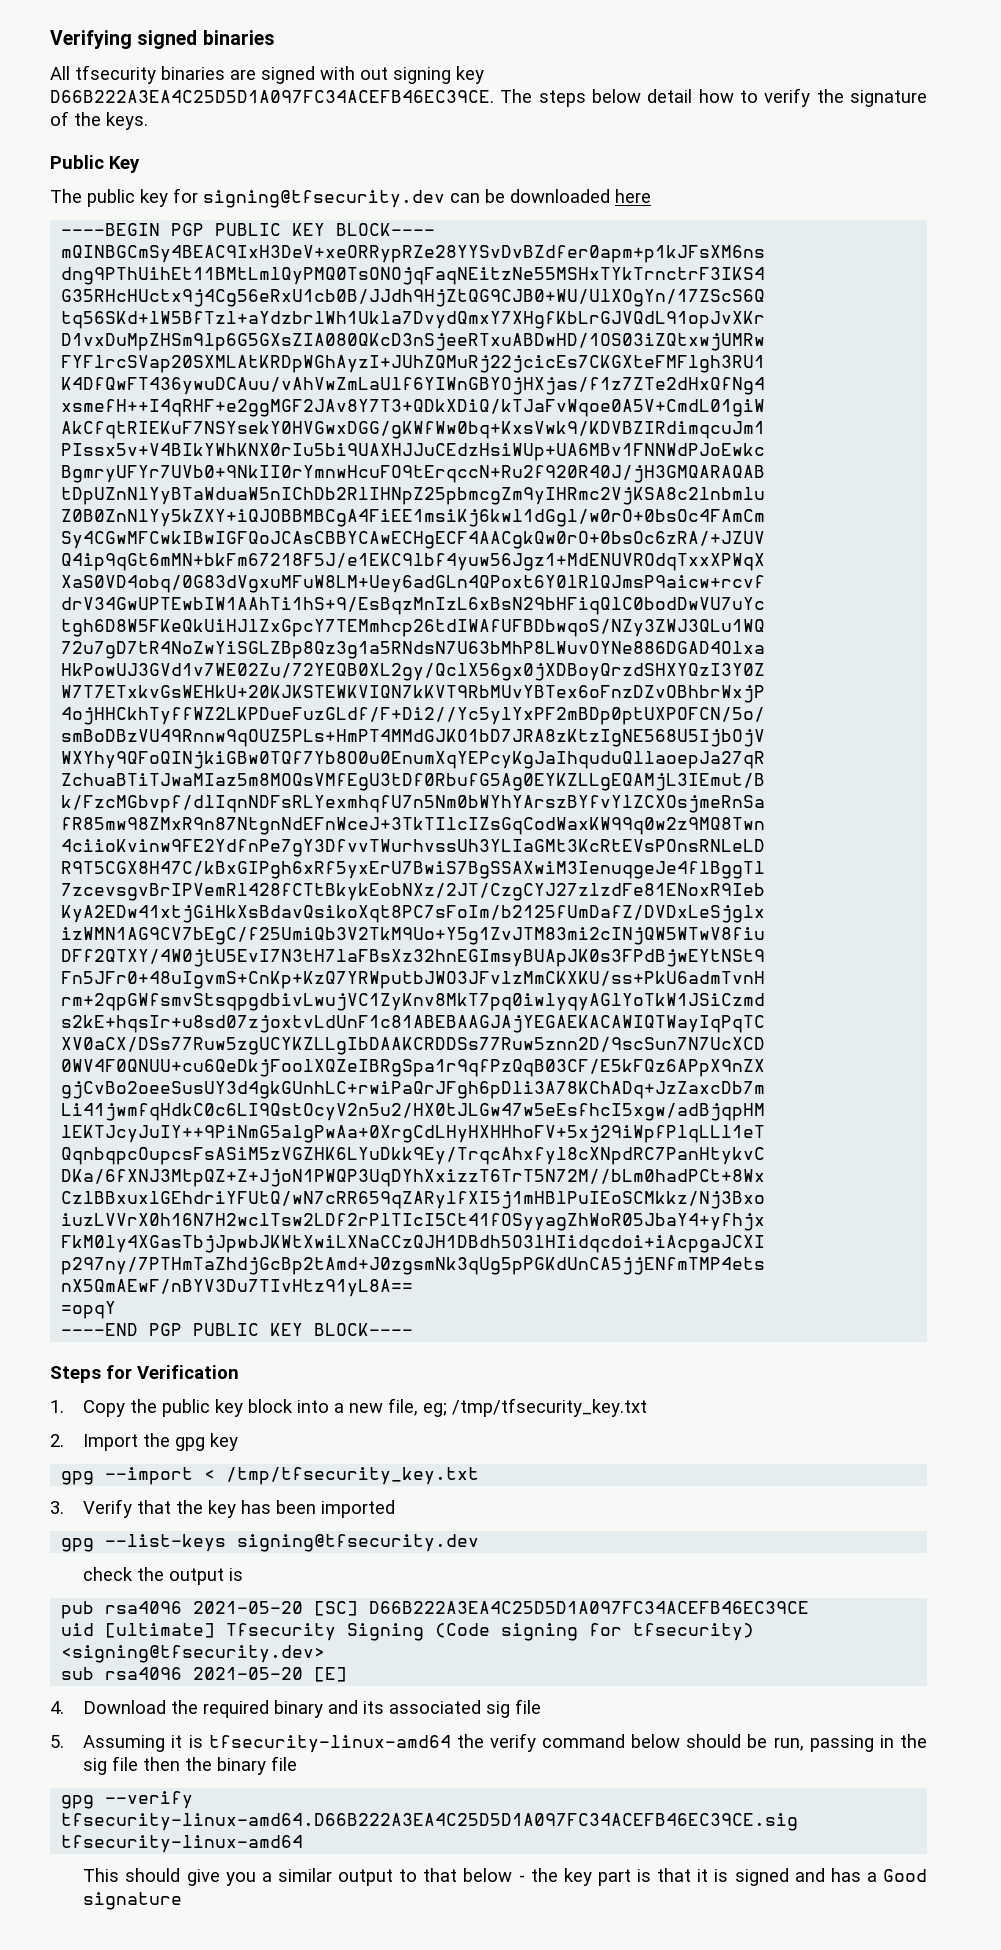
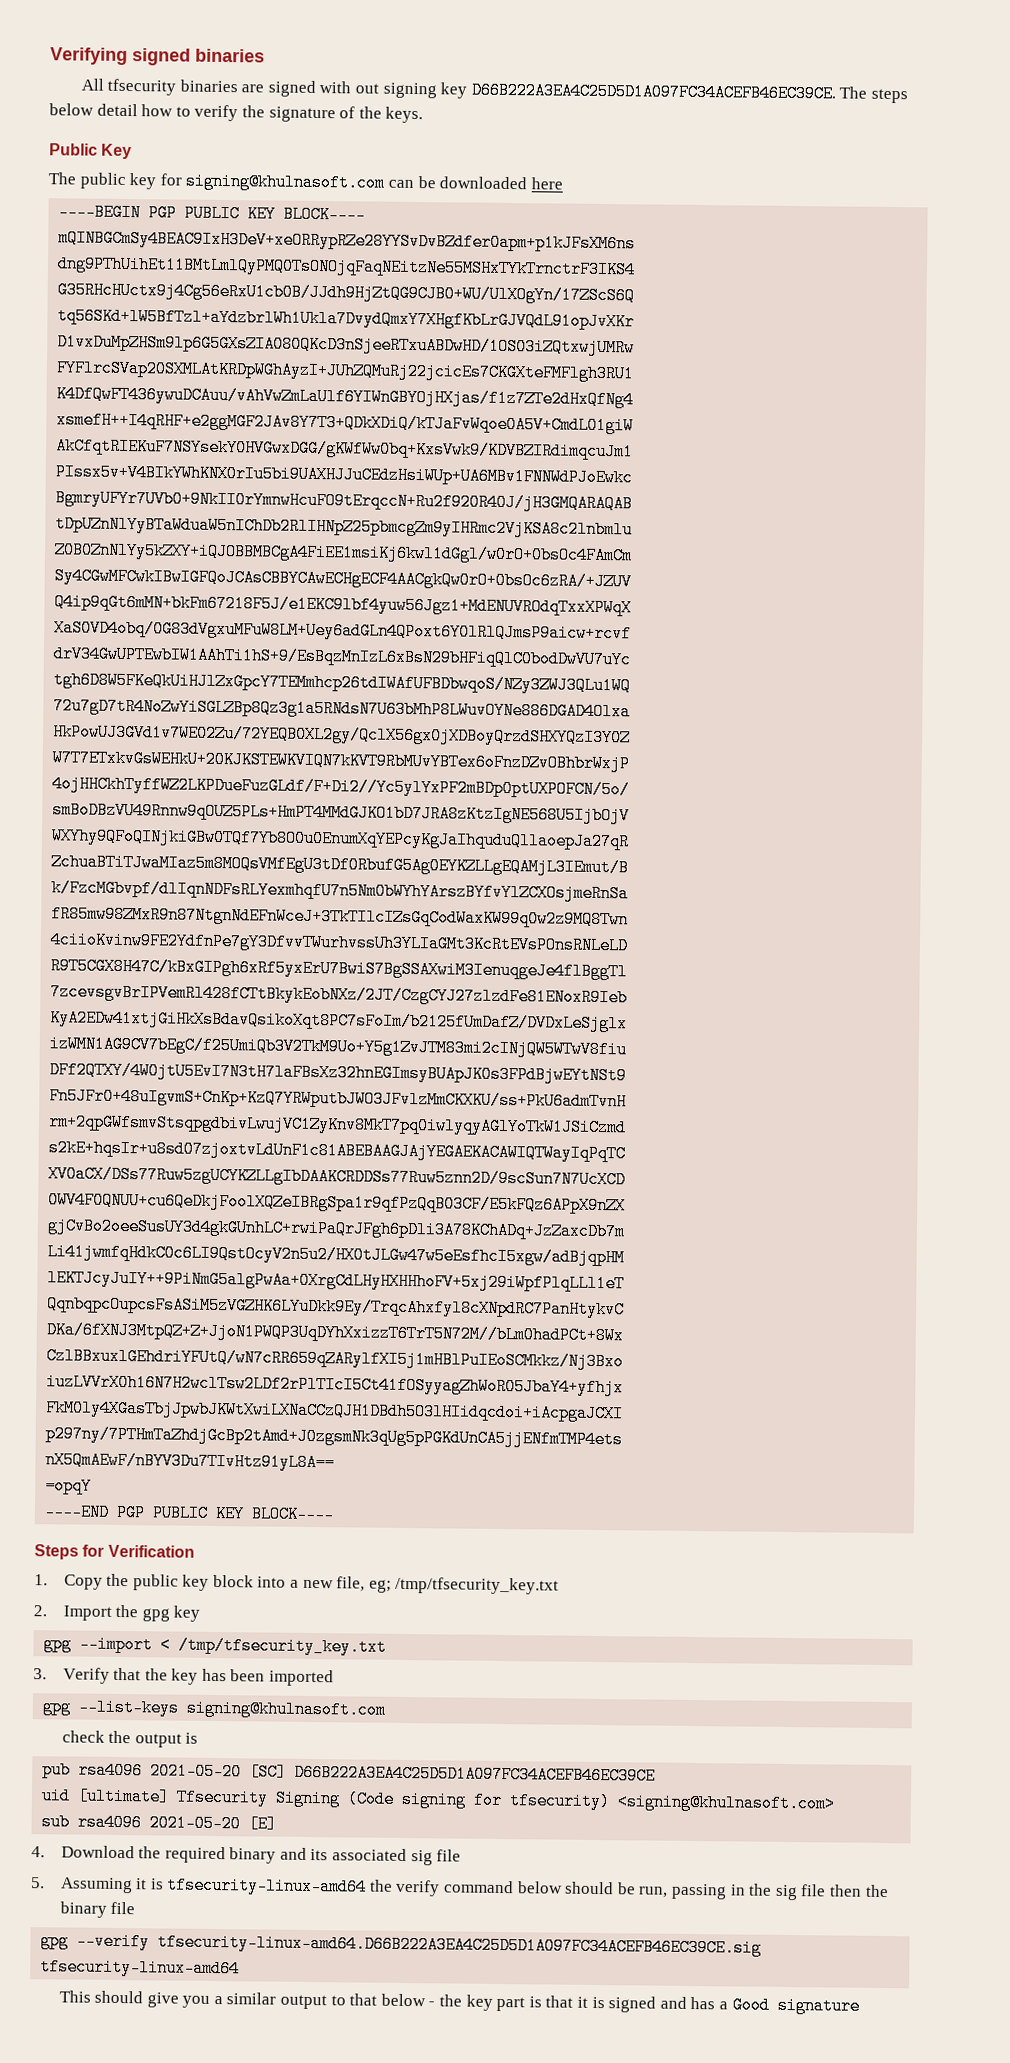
[203,190,445,208] signing@tfsecurity.dev -> [185,172,386,192] signing@khulnasoft.com
[237,1534,480,1552] signing@tfsecurity.dev -> [186,1699,387,1719] signing@khulnasoft.com
[61,1645,326,1663] <signing@tfsecurity.dev> -> [617,1793,837,1813] <signing@khulnasoft.com>

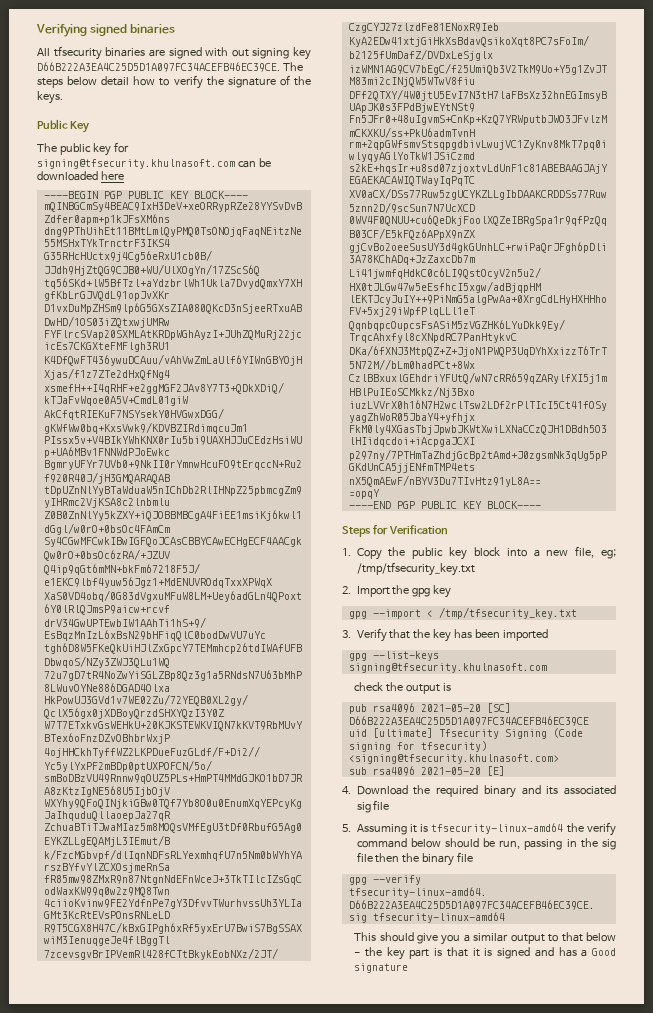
[185,172,386,192] signing@khulnasoft.com -> [37,159,235,169] signing@tfsecurity.khulnasoft.com
[186,1699,387,1719] signing@khulnasoft.com -> [348,663,547,673] signing@tfsecurity.khulnasoft.com
[617,1793,837,1813] <signing@khulnasoft.com> -> [348,754,559,764] <signing@tfsecurity.khulnasoft.com>

